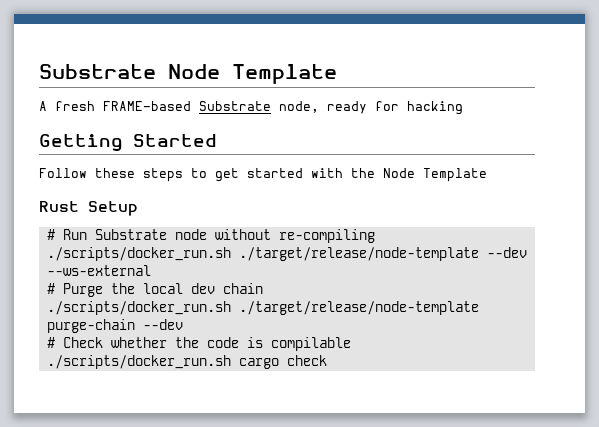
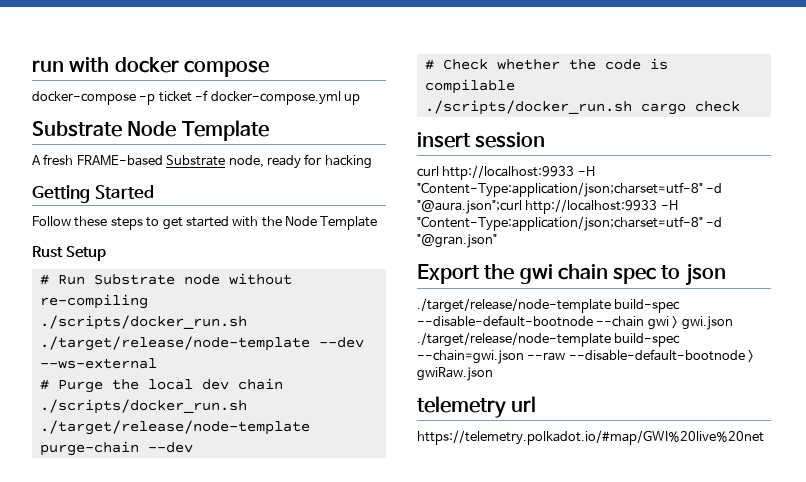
(39, 71) none -> [32,57,269,77] [32,90,360,105] run with docker compose // docker-compose -p ticket -f docker-compose.yml up //
(327, 360) none -> [417,132,546,148] [417,165,595,180] [417,182,723,197] [417,199,678,214] [417,216,723,231] [417,234,497,248] [417,263,726,286] [417,298,681,313] [417,315,733,330] [417,332,681,347] [417,349,755,364] [417,367,493,381] [417,396,537,418] [417,430,764,445] // insert session // curl http://localhost:9933 -H "Content-Type:application/json;charset=utf-8" -d "@aura.json";curl http://localhost:9933 -H "Content-Type:application/json;charset=utf-8" -d "@gran.json" // Export the gwi chain spec to json // ./target/release/node-template build-spec --disable-default-bootnode --chain gwi > gwi.json ./target/release/node-template build-spec --chain=gwi.json --raw --disable-default-bootnode > gwiRaw.json // telemetry url // https://telemetry.polkadot.io/#map/GWI%20live%20net

